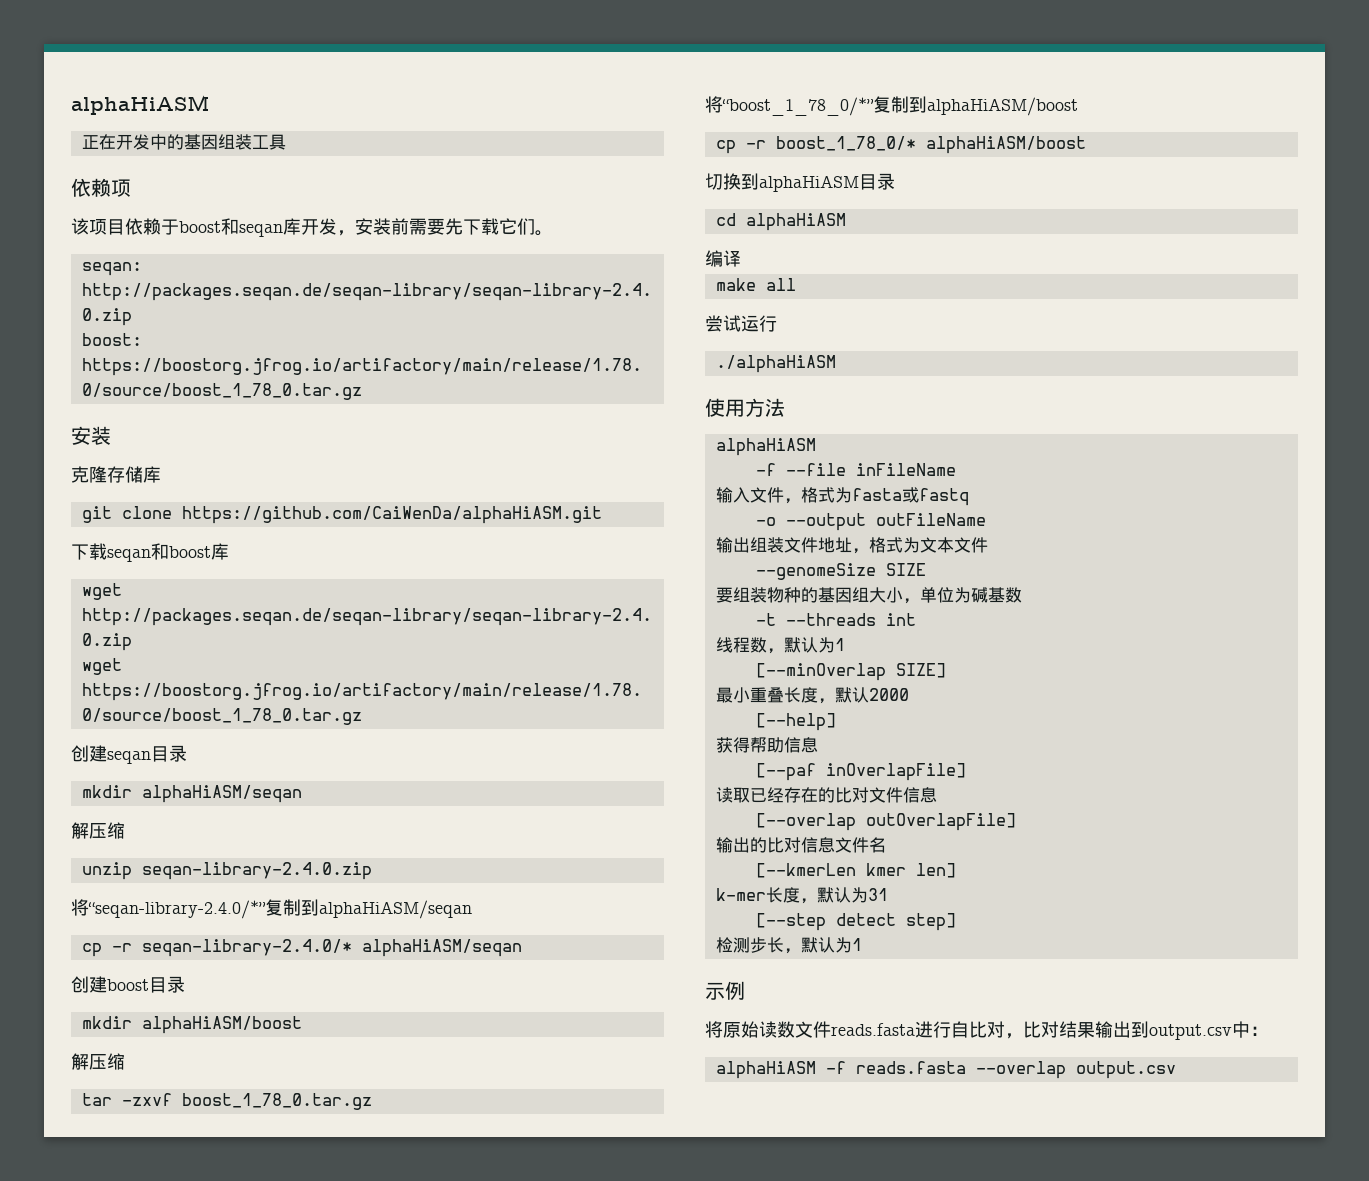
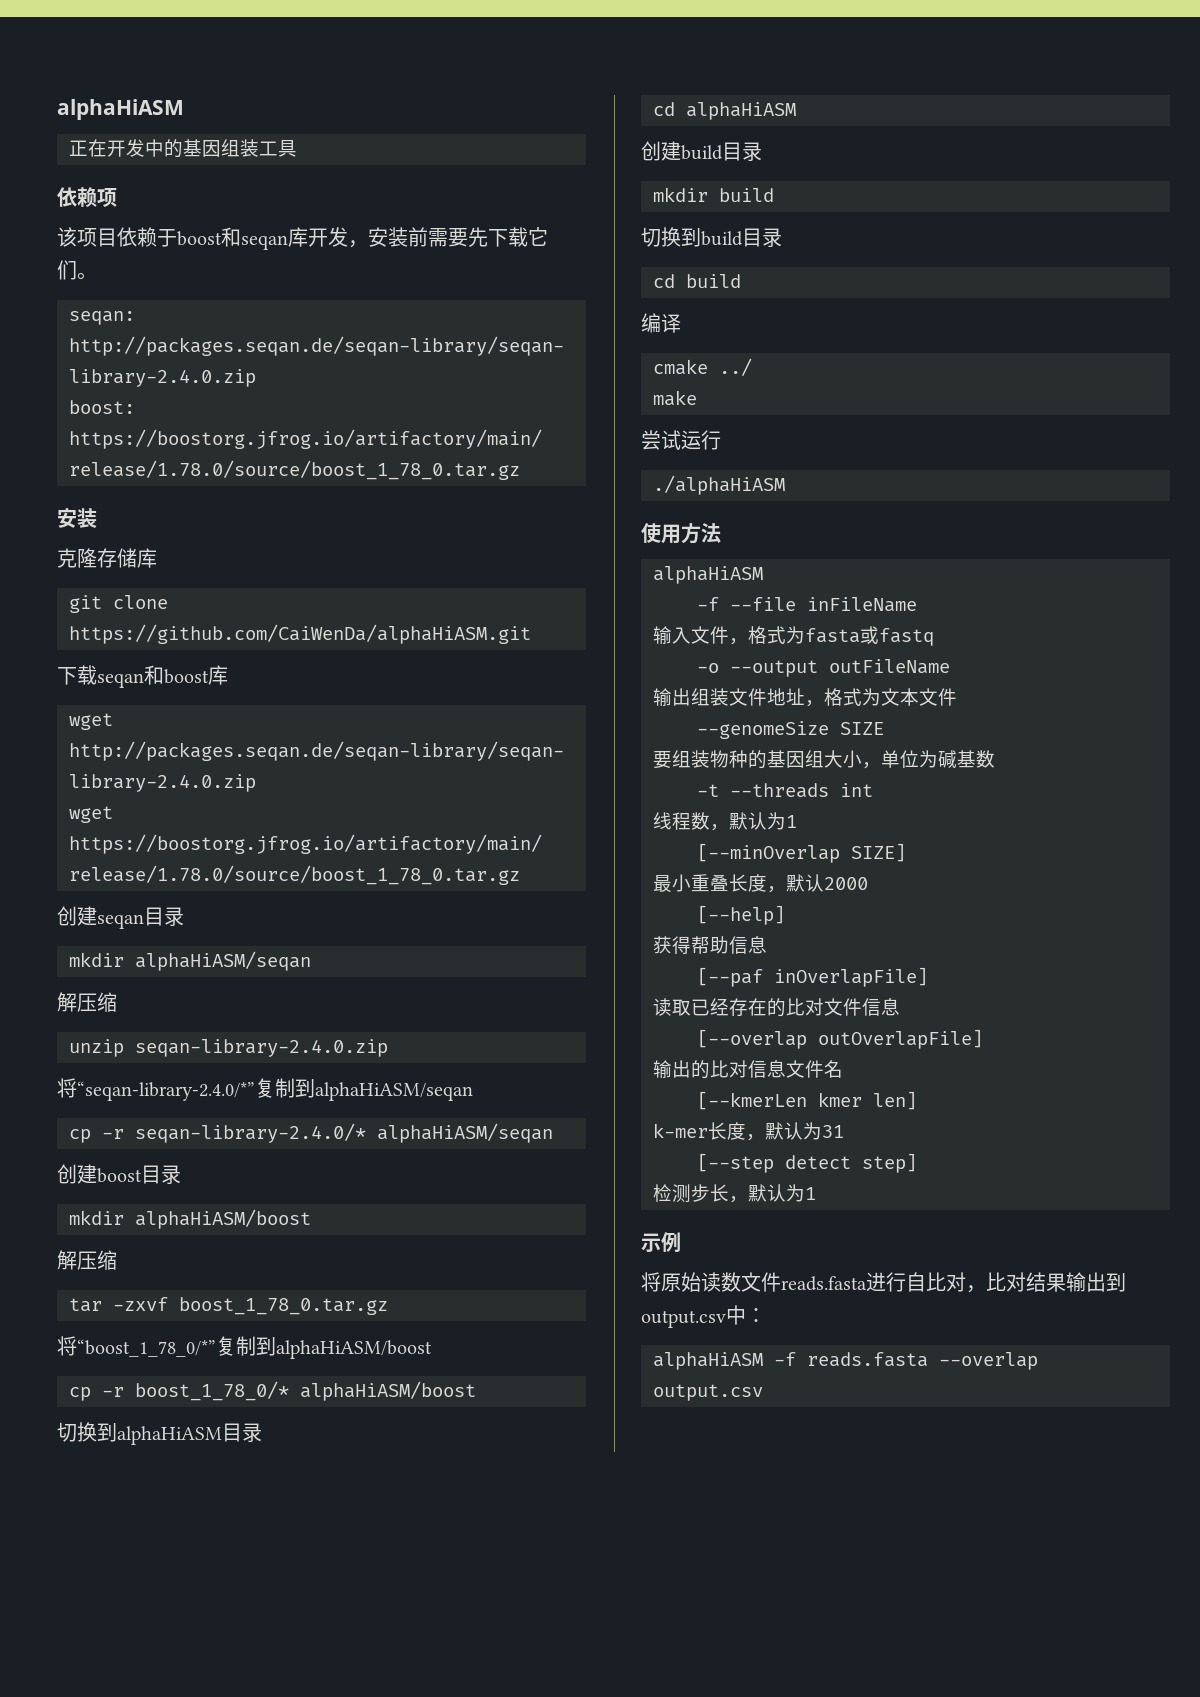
(846, 222) none -> [641,141,762,161] [653,187,774,202] [641,227,782,247] [653,274,741,288] // 创建build目录 // mkdir build // 切换到build目录 // cd build
(741, 258) none -> [653,358,752,376] // cmake ../
[765,278,796,291] all -> (697, 398) none

